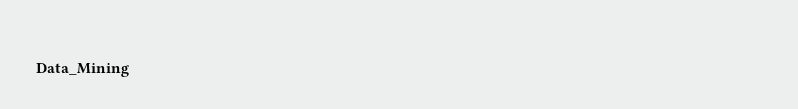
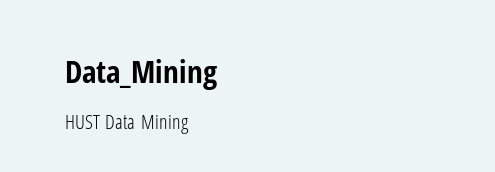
(129, 70) none -> [65,115,189,134] // HUST Data Mining

